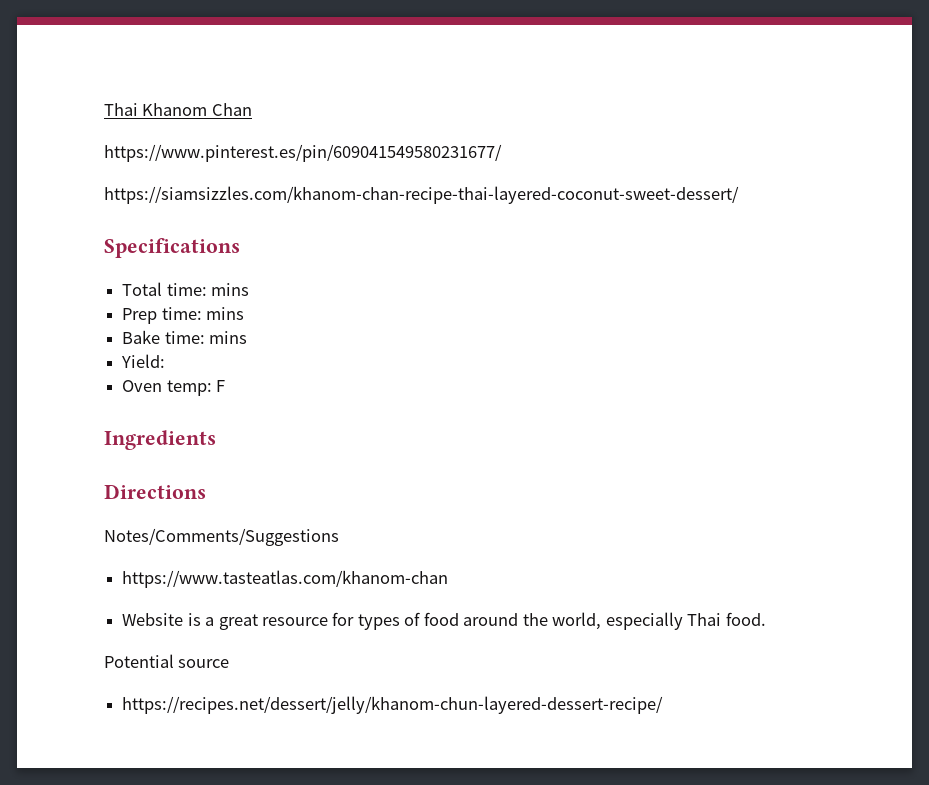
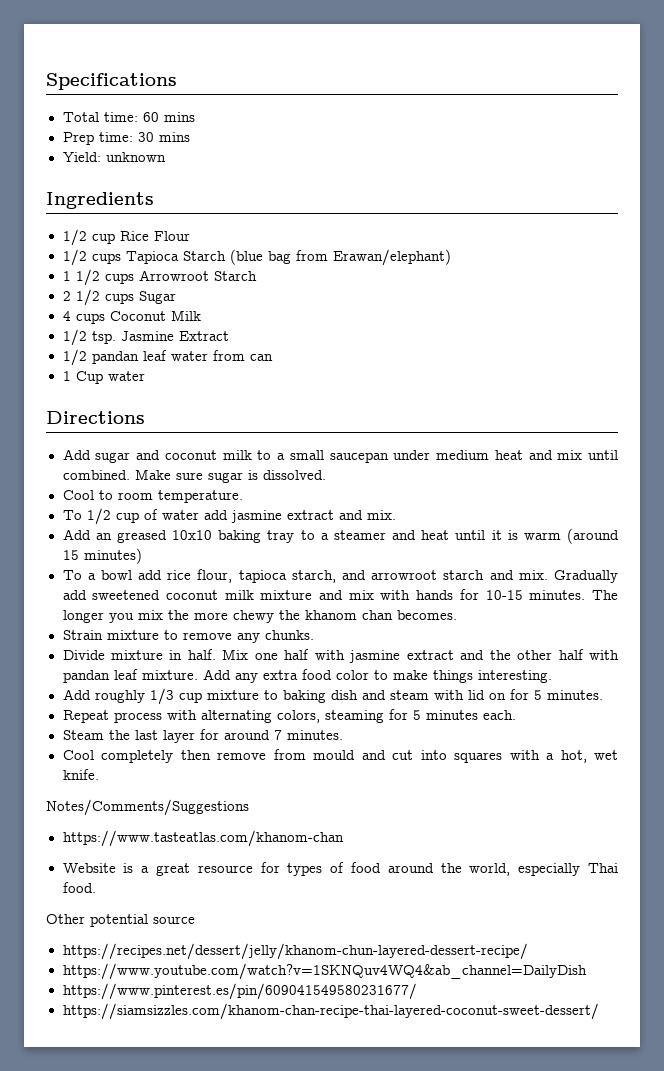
[104,103,252,116] [104,144,502,162] [104,186,739,204] Thai Khanom Chan // https://www.pinterest.es/pin/609041549580231677/ // https://siamsizzles.com/khanom-chan-recipe-thai-layered-coconut-sweet-dessert/ // -> (46, 81) none
(207, 289) none -> [142,112,159,122] 60
[206,307,245,320] [122,330,205,344] mins // Bake time: -> [137,132,154,142] 30
[122,380,226,396] [104,430,216,450] [104,484,206,499] // Oven temp: F // Ingredients // Directions -> [105,152,166,162] [46,192,154,209] [62,229,190,246] [62,249,451,266] [62,269,257,286] [62,289,176,306] [62,310,201,324] [62,329,229,346] [62,349,273,366] [62,371,145,384] [46,411,145,424] [62,449,618,463] [62,469,326,483] [62,490,243,503] [62,508,396,525] [62,528,620,544] [62,548,142,564] [62,569,618,583] [62,589,618,600] [62,610,457,623] [62,630,314,643] [62,649,619,663] [62,669,552,683] [62,688,603,705] [62,709,516,723] [62,729,343,743] [62,749,618,763] [62,769,99,780] unknown // Ingredients // 1/2 cup Rice Flour // 1/2 cups Tapioca Starch (blue bag from Erawan/elephant) // 1 1/2 cups Arrowroot Starch // 2 1/2 cups Sugar // 4 cups Coconut Milk // 1/2 tsp. Jasmine Extract // 1/2 pandan leaf water from can // 1 Cup water // Directions // Add sugar and coconut milk to a small saucepan under medium heat and mix until combined. Make sure sugar is dissolved. // Cool to room temperature. // To 1/2 cup of water add jasmine extract and mix. // Add an greased 10x10 baking tray to a steamer and heat until it is warm (around 15 minutes) // To a bowl add rice flour, tapioca starch, and arrowroot starch and mix. Gradually add sweetened coconut milk mixture and mix with hands for 10-15 minutes. The longer you mix the more chewy the khanom chan becomes. // Strain mixture to remove any chunks. // Divide mixture in half. Mix one half with jasmine extract and the other half with pandan leaf mixture. Add any extra food color to make things interesting. // Add roughly 1/3 cup mixture to baking dish and steam with lid on for 5 minutes. // Repeat process with alternating colors, steaming for 5 minutes each. // Steam the last layer for around 7 minutes. // Cool completely then remove from mould and cut into squares with a hot, wet knife.
[104,654,174,668] Potential -> [46,914,148,927] Other potential
(664, 705) none -> [62,963,587,980] [62,983,417,1000] [62,1003,599,1020] // https://www.youtube.com/watch?v=1SKNQuv4WQ4&ab_channel=DailyDish // https://www.pinterest.es/pin/609041549580231677/ // https://siamsizzles.com/khanom-chan-recipe-thai-layered-coconut-sweet-dessert/

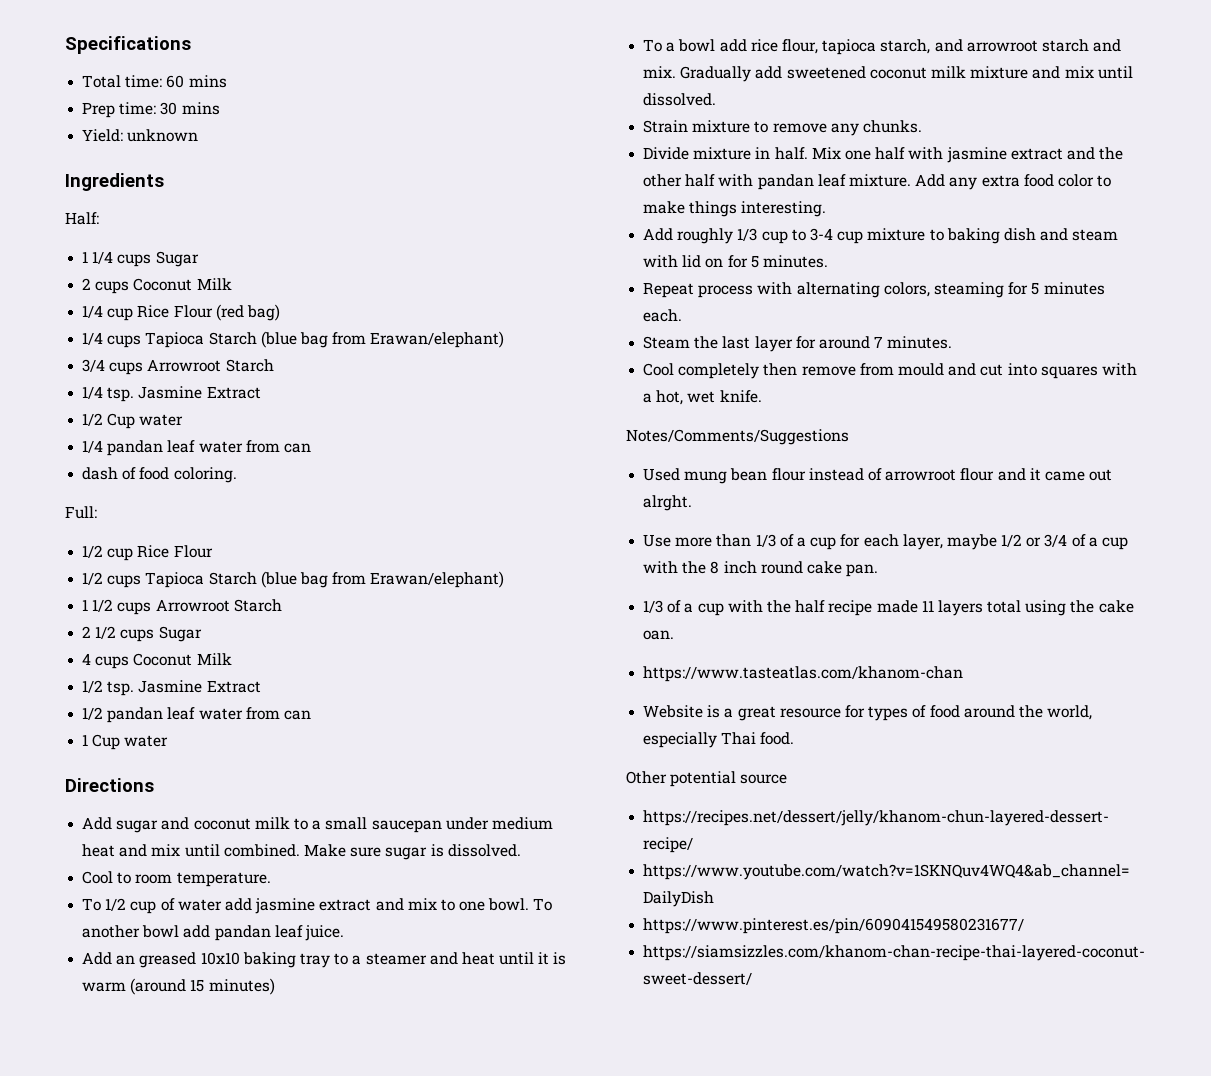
(154, 200) none -> [65,212,99,225] [82,251,199,267] [82,278,232,294] [82,304,280,321] [82,331,505,348] [82,359,274,375] [82,386,261,402] [82,413,184,429] [82,440,311,456] [82,467,237,483] [65,506,97,519] // Half: // 1 1/4 cups Sugar // 2 cups Coconut Milk // 1/4 cup Rice Flour (red bag) // 1/4 cups Tapioca Starch (blue bag from Erawan/elephant) // 3/4 cups Arrowroot Starch // 1/4 tsp. Jasmine Extract // 1/2 Cup water // 1/4 pandan leaf water from can // dash of food coloring. // Full:
[366,510,396,520] mix. -> [407,898,553,911] [82,925,344,941] mix to one bowl. To another bowl add pandan leaf juice.
[380,589,618,600] [62,610,457,623] with hands for 10-15 minutes. The longer you mix the more chewy the khanom chan becomes. -> [1097,66,1133,79] [643,93,717,106] until dissolved.
(202, 697) none -> [791,228,864,244] to 3-4 cup
(249, 807) none -> [643,468,1113,484] [643,495,693,511] [643,534,1129,550] [643,561,879,577] [643,600,1134,616] [643,630,675,640] // Used mung bean flour instead of arrowroot flour and it came out alrght. // Use more than 1/3 of a cup for each layer, maybe 1/2 or 3/4 of a cup with the 8 inch round cake pan. // 1/3 of a cup with the half recipe made 11 layers total using the cake oan.

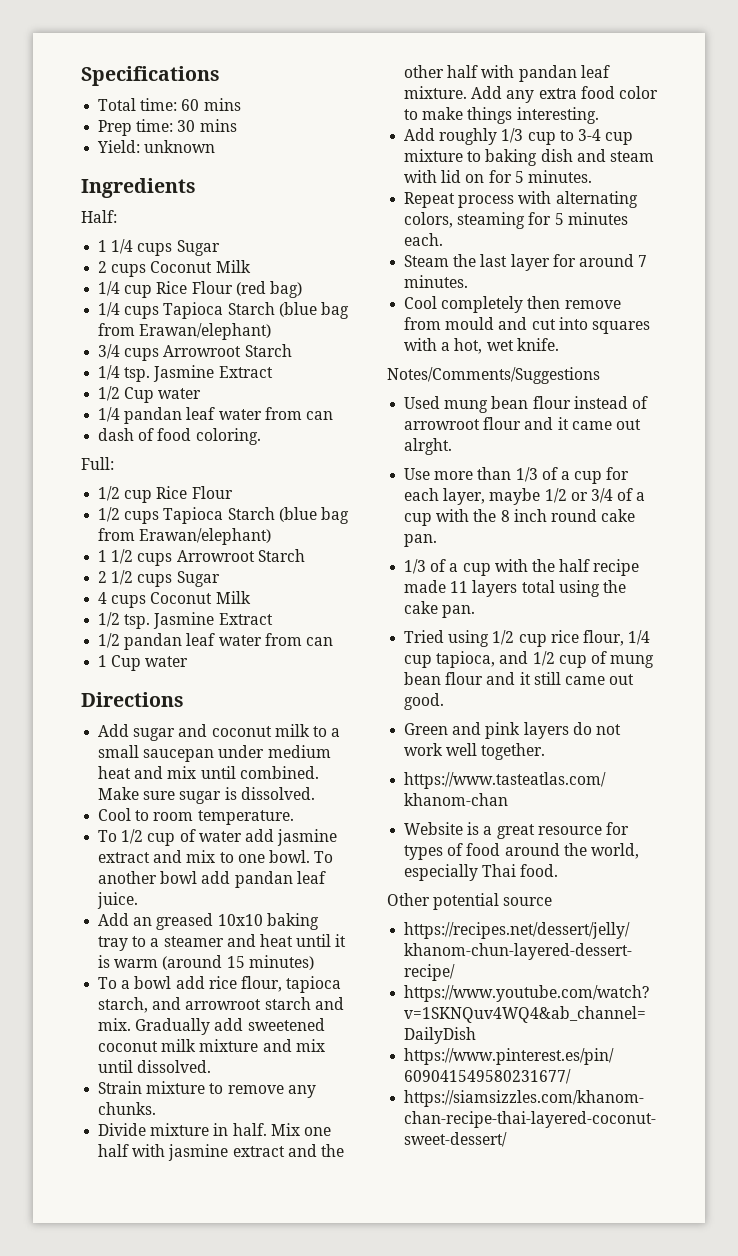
[643,630,675,640] oan. -> [442,605,476,618] [404,630,651,647] [404,651,655,668] [404,672,635,685] [404,693,445,710] [404,722,621,739] [404,743,546,760] pan. // Tried using 1/2 cup rice flour, 1/4 cup tapioca, and 1/2 cup of mung bean flour and it still came out good. // Green and pink layers do not work well together.

